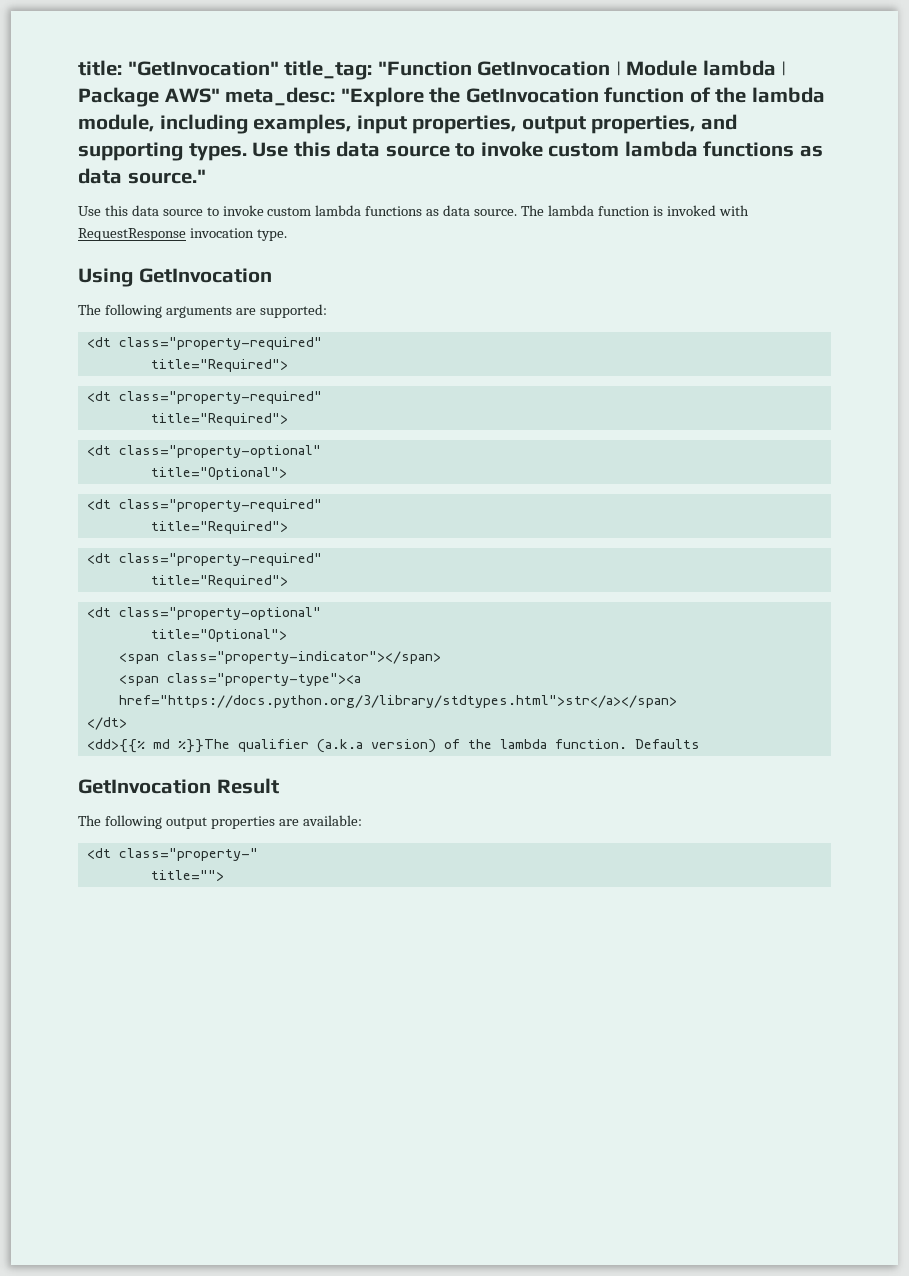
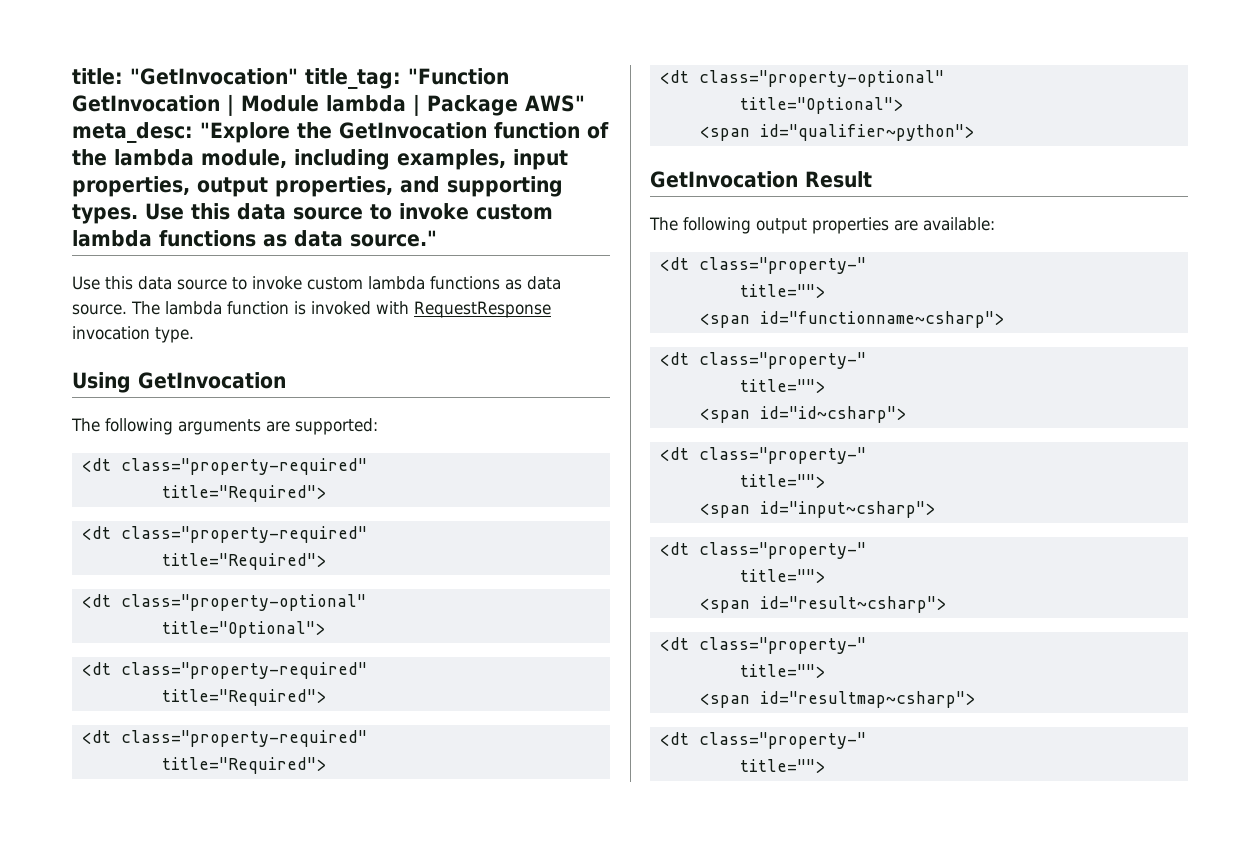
[166,651,441,664] [118,673,361,686] [118,695,677,708] [86,717,127,730] [86,739,700,753] class="property-indicator"></span> // <span class="property-type"><a href="https://docs.python.org/3/library/stdtypes.html">str</a></span> // </dt> // <dd>{{% md %}}The qualifier (a.k.a version) of the lambda function. Defaults -> [759,124,974,141] id="qualifier~python">
(224, 875) none -> [699,311,1004,328] [659,352,866,369] [739,379,825,393] [699,406,906,423] [659,447,866,464] [739,474,825,488] [699,501,935,518] [659,542,866,559] [739,569,825,583] [699,596,946,613] [659,637,866,654] [739,664,825,678] [699,691,975,708] [659,732,866,749] [739,759,825,773] // <span id="functionname~csharp"> // <dt class="property-" // title=""> // <span id="id~csharp"> // <dt class="property-" // title=""> // <span id="input~csharp"> // <dt class="property-" // title=""> // <span id="result~csharp"> // <dt class="property-" // title=""> // <span id="resultmap~csharp"> // <dt class="property-" // title="">

